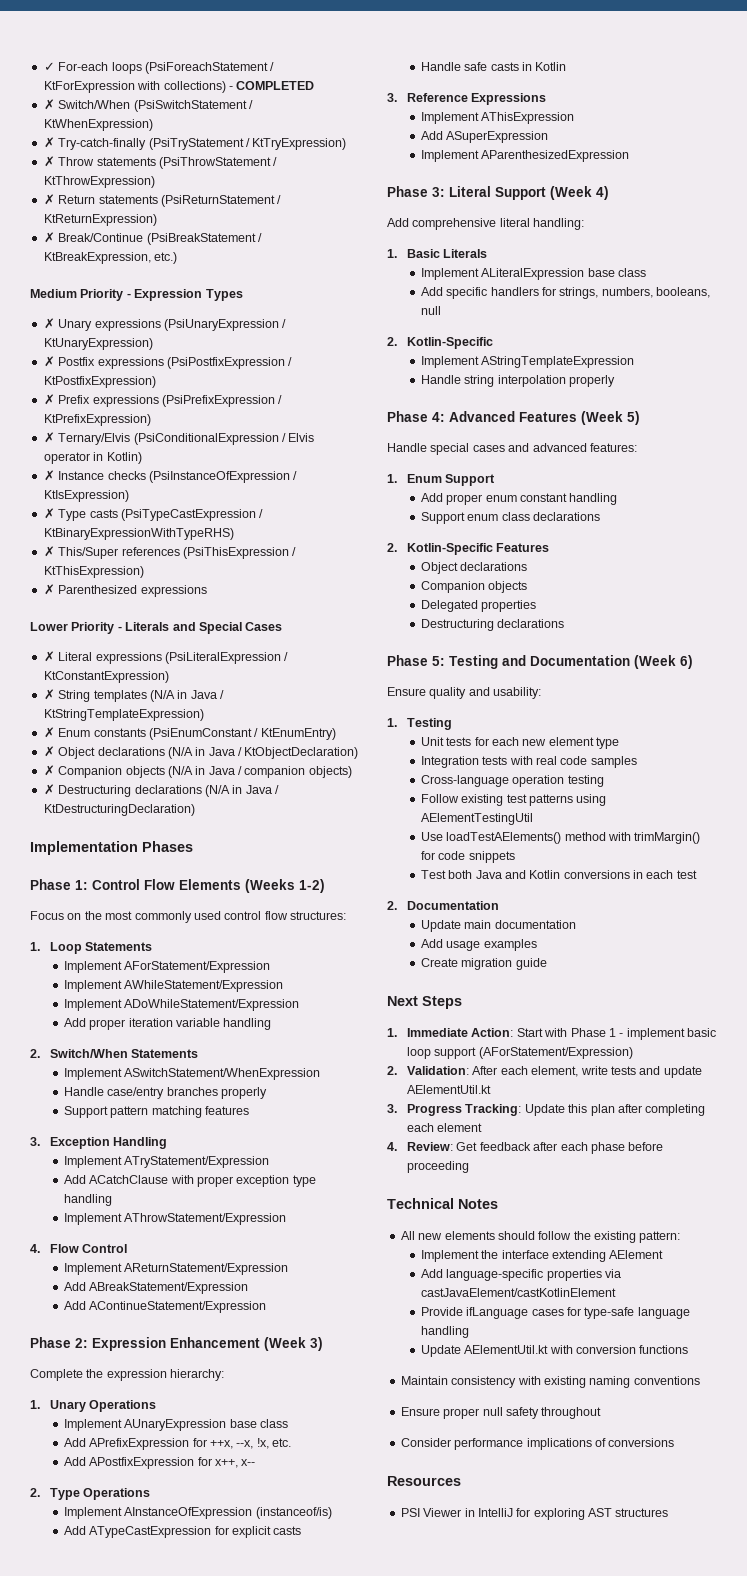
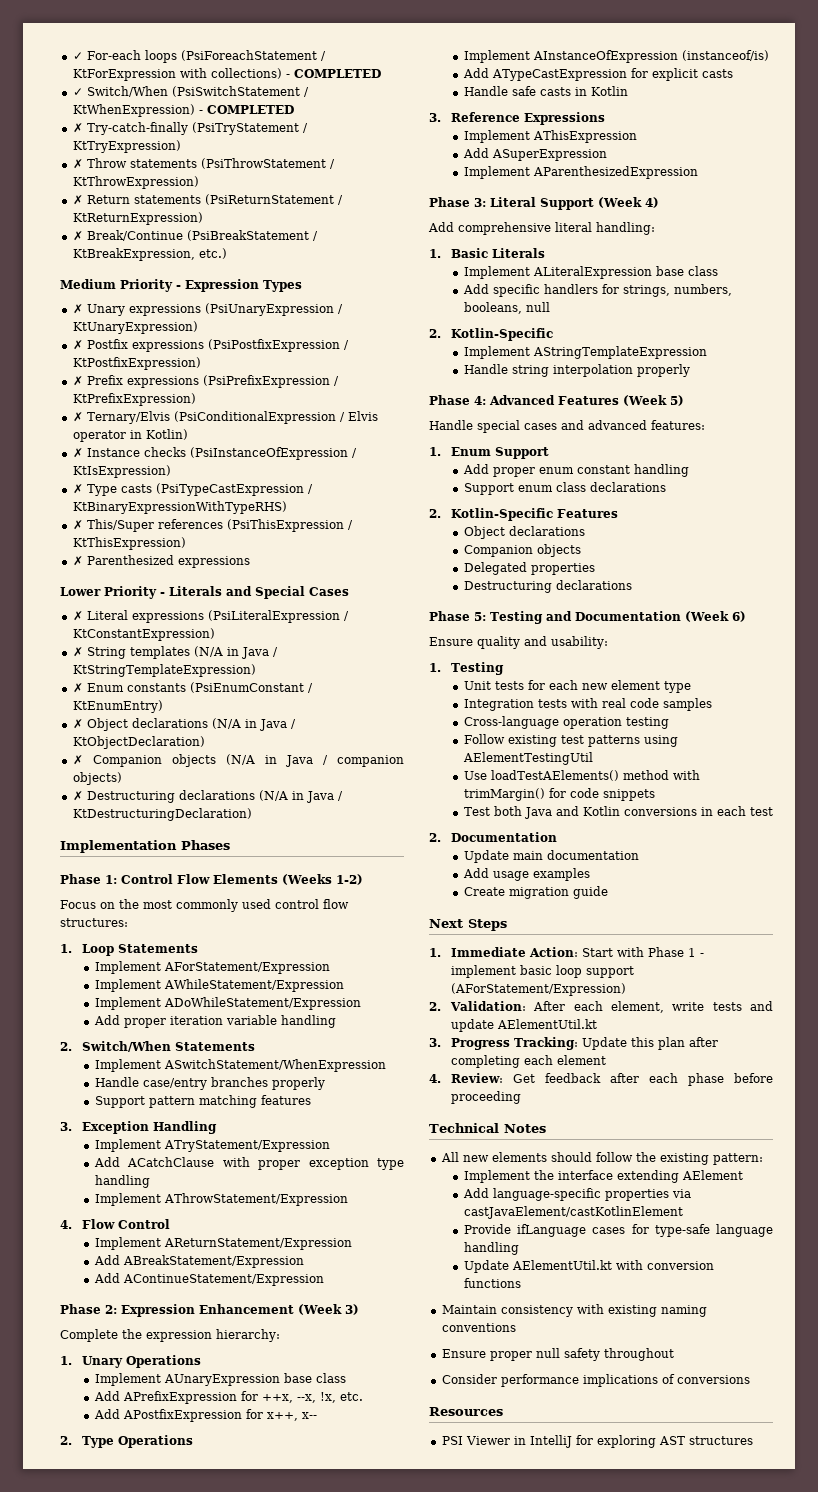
[43,99,55,110] ✗ -> [72,88,83,96] ✓
(153, 125) none -> [198,105,294,114] - COMPLETED

